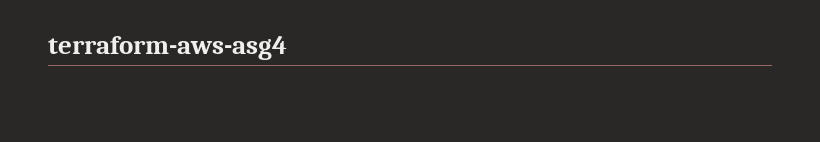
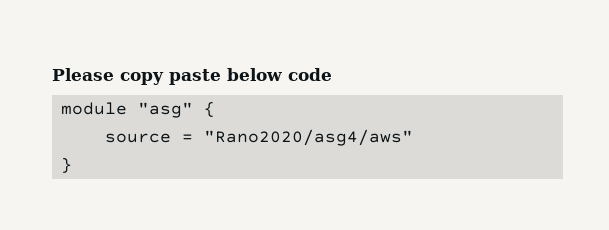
[48,36,287,60] terraform-aws-asg4 -> [52,68,332,85] [60,101,215,118] [104,129,413,146] [60,157,72,173] Please copy paste below code // module "asg" { // source = "Rano2020/asg4/aws" // }

